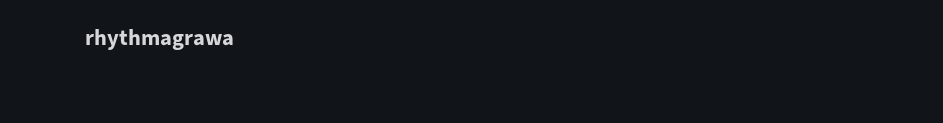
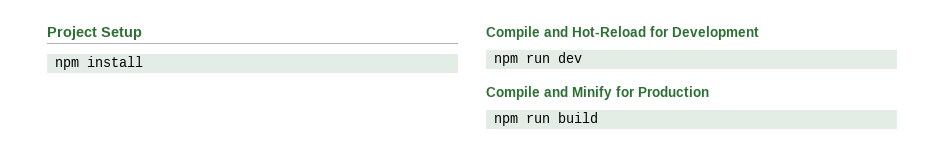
[85,29,234,50] rhythmagrawa -> [47,26,142,40] [54,56,143,70] [486,26,759,40] [493,52,582,66] [486,86,709,100] [493,112,598,126] Project Setup // npm install // Compile and Hot-Reload for Development // npm run dev // Compile and Minify for Production // npm run build

